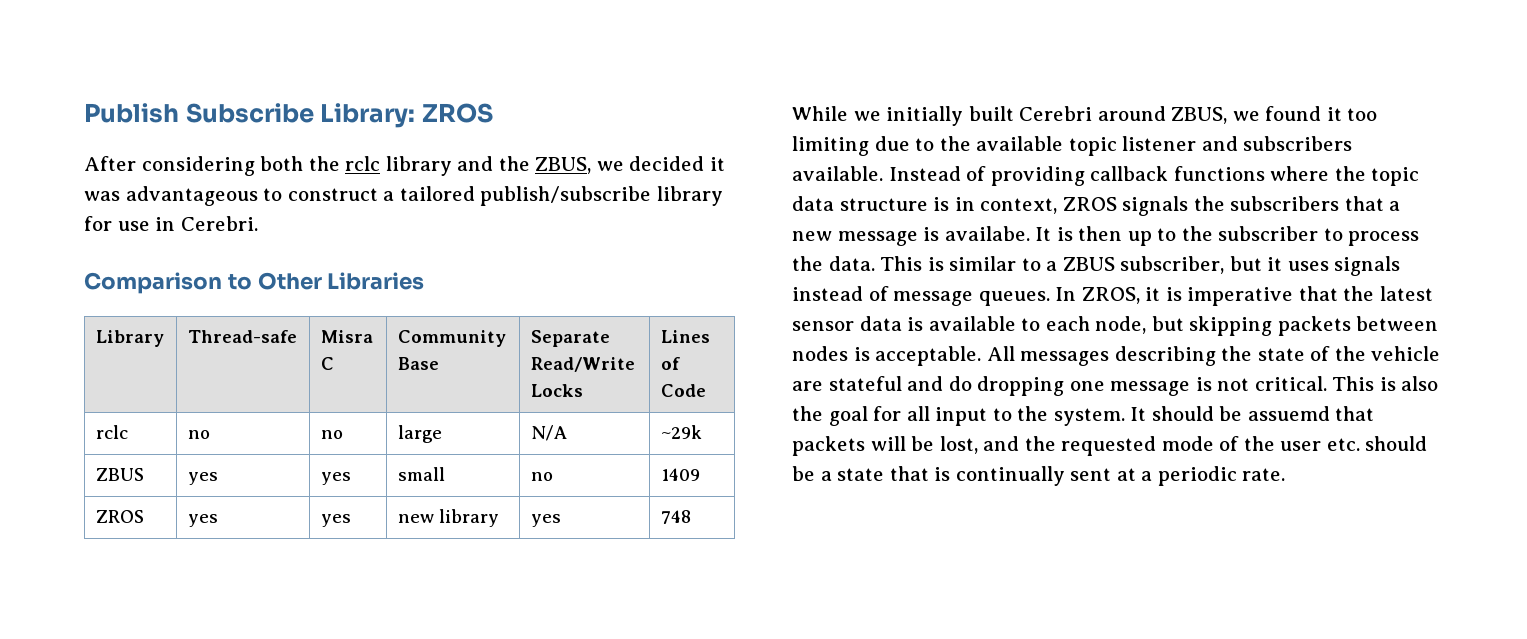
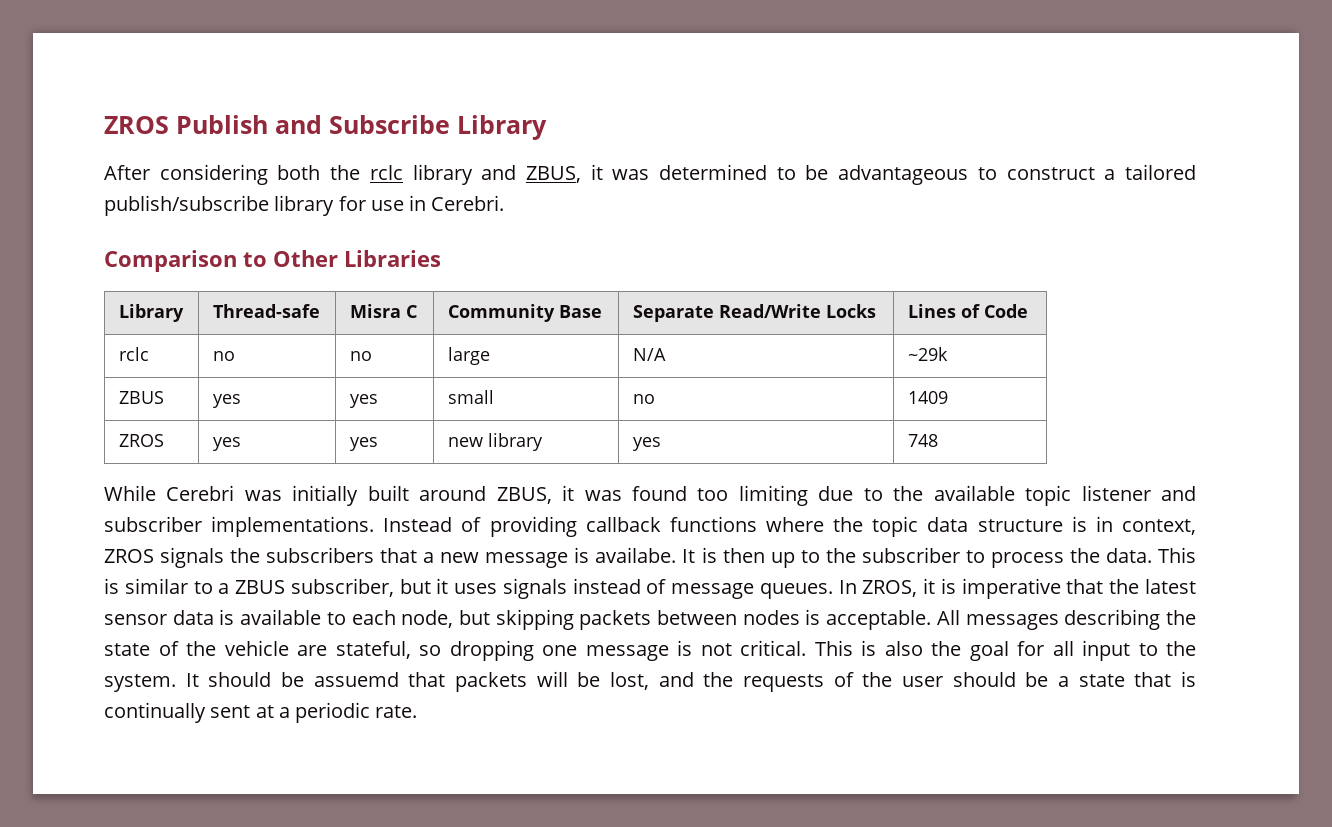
[84,103,493,128] Publish Subscribe Library: ZROS -> [104,115,547,140] ZROS Publish and Subscribe Library
[498,156,725,174] [84,191,120,201] the ZBUS, we decided it was -> [525,164,829,183] ZBUS, it was determined to be
[853,111,881,121] we -> [166,485,282,501] Cerebri was
[1019,106,1093,121] Cerebri -> (409, 493) none
[1232,106,1342,121] we found it -> [562,485,688,501] it was found
[1243,136,1353,151] [792,166,883,181] subscribers available. -> [104,516,375,537] subscriber implementations.
[828,376,972,391] stateful and do -> [335,641,441,659] stateful, so
[1061,436,1214,456] requested mode -> [742,674,824,692] requests
[1326,438,1360,451] etc. -> (943, 681) none

